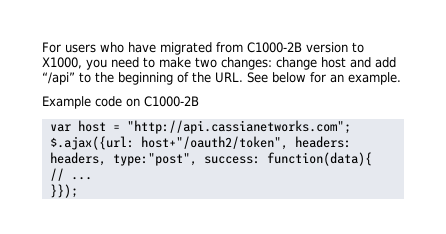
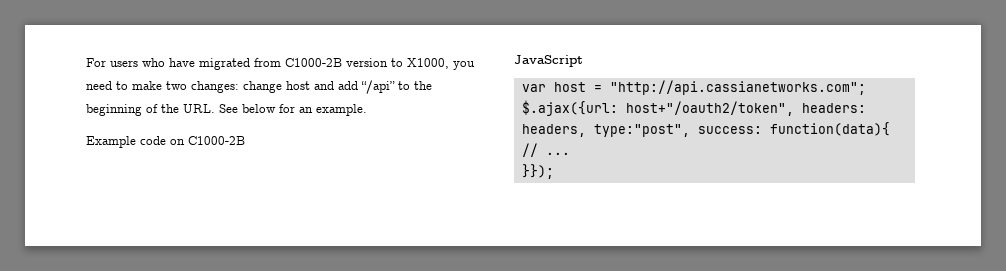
(199, 101) none -> [514,55,583,67] // JavaScript

